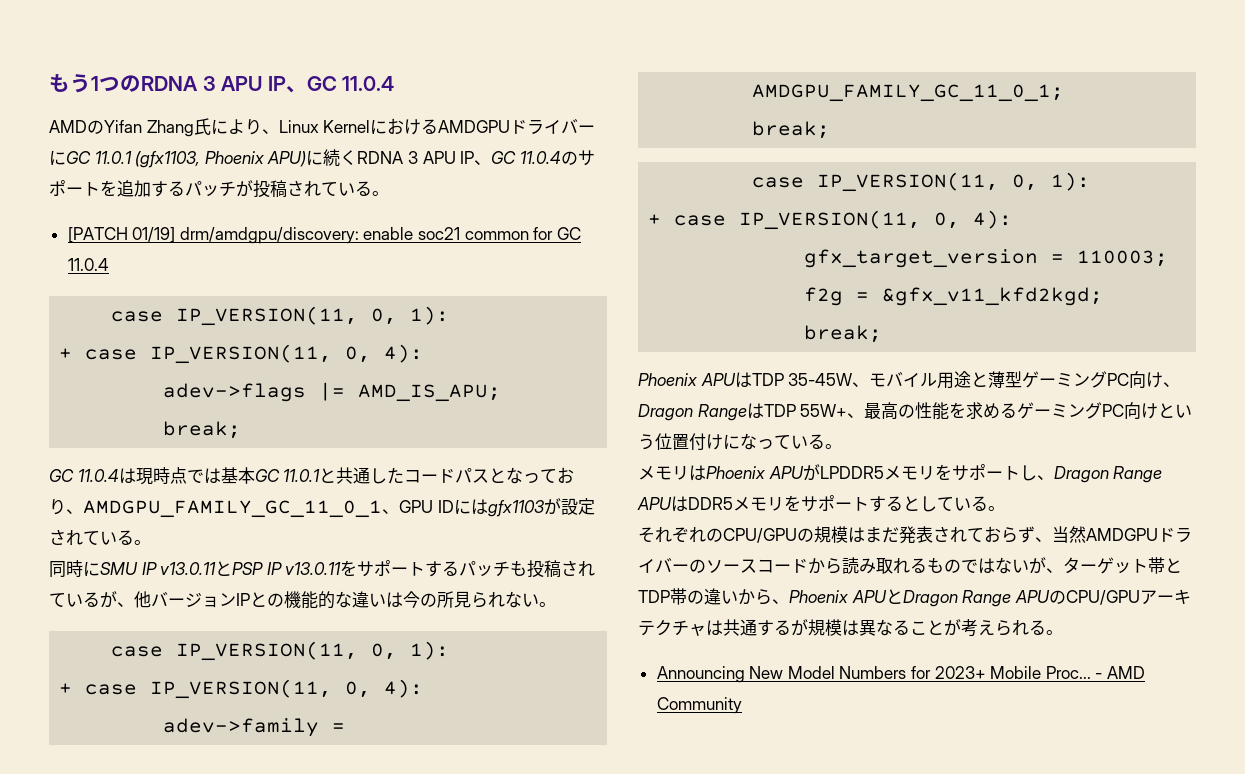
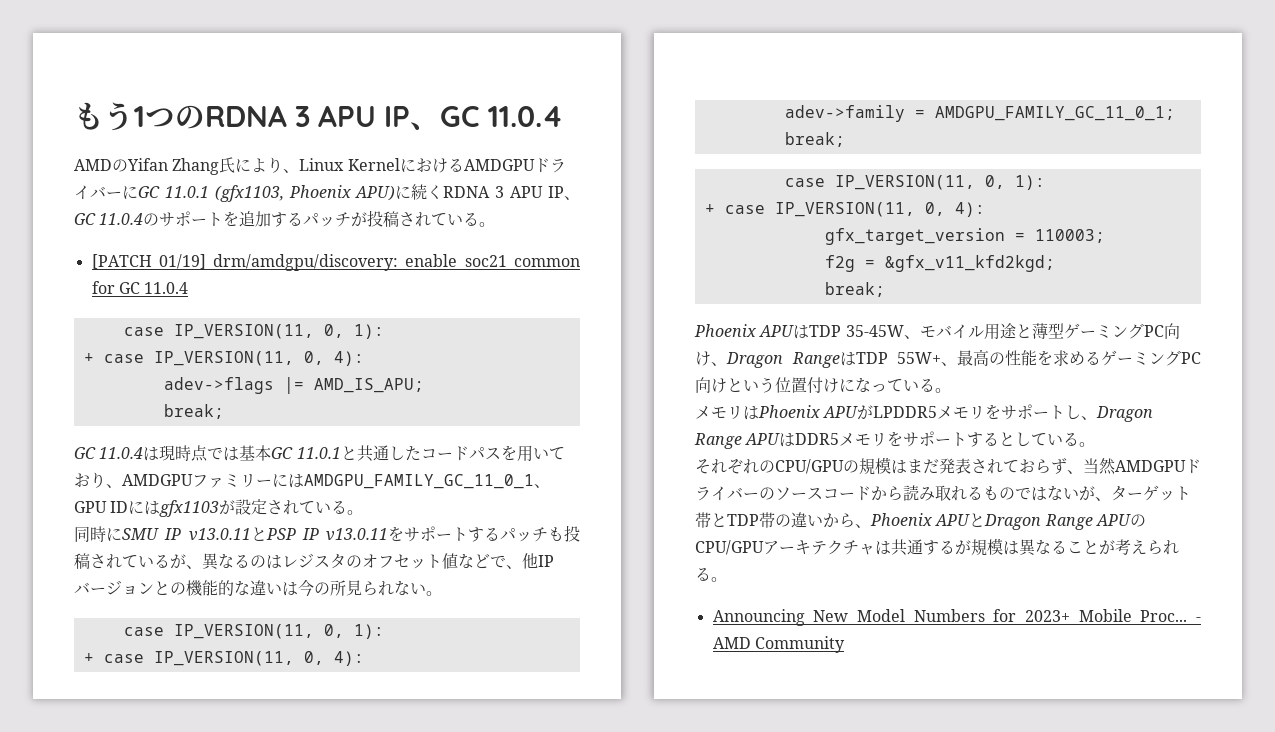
[489,467,541,484] となっ -> [500,445,549,462] を用い
(83, 511) none -> [122,473,304,488] AMDGPUファミリーには
[134,591,151,608] 他 -> [202,553,554,570] 異なるのはレジスタのオフセット値などで、他IP
[236,593,250,606] IP -> (154, 588) none

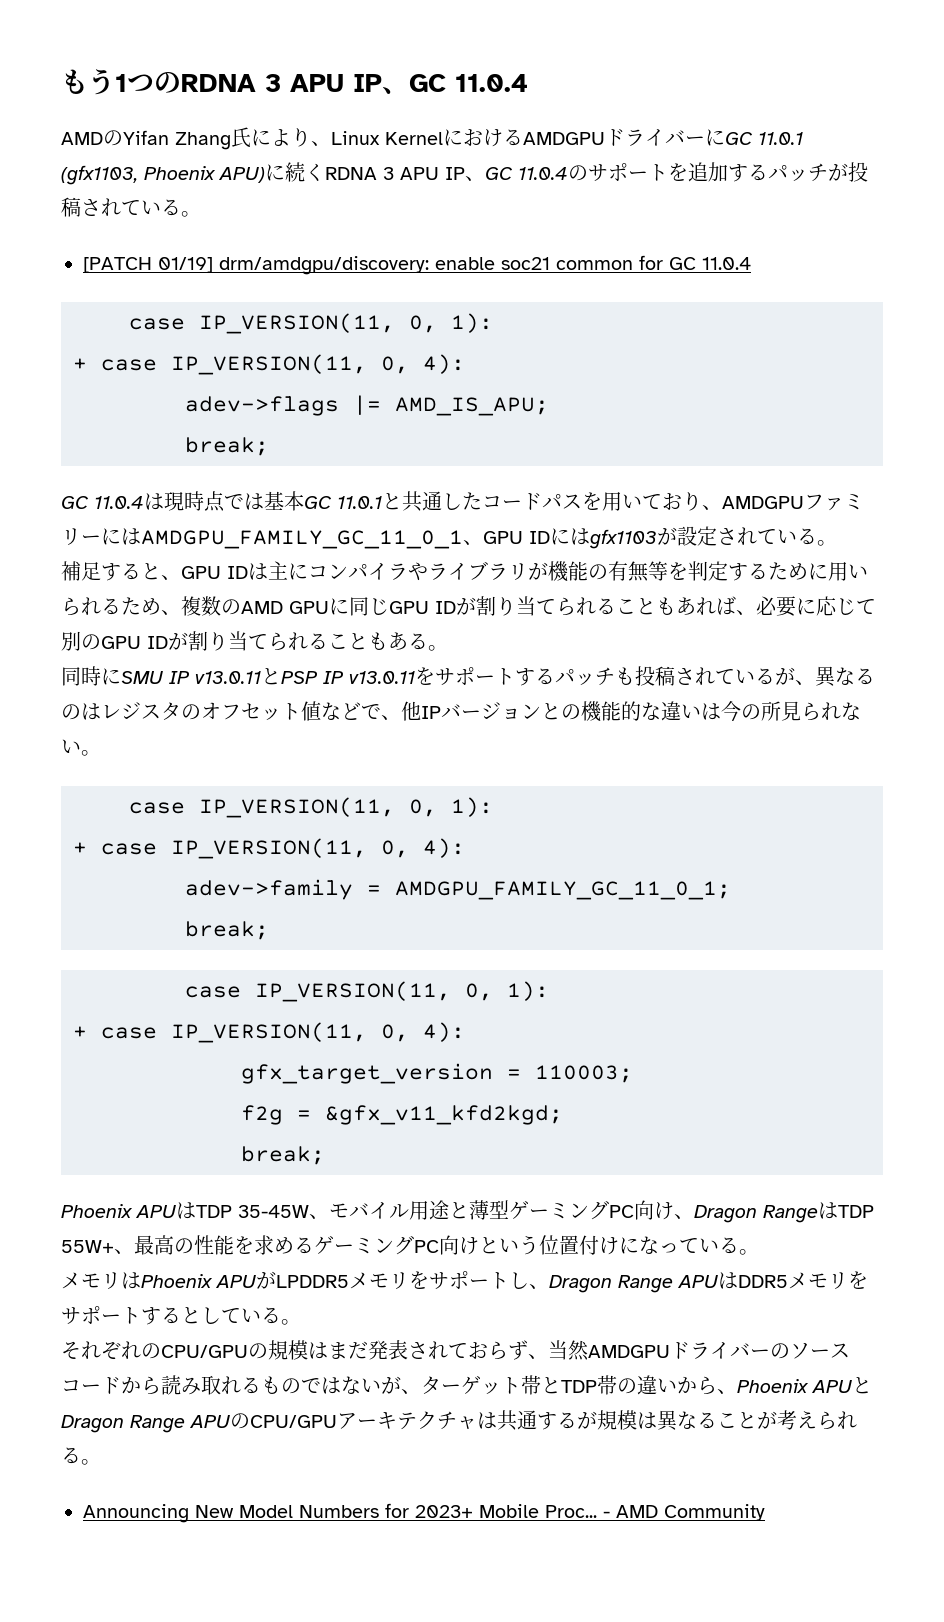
(364, 512) none -> [61,561,868,582] [61,596,876,617] [61,631,448,651] // 補足すると、GPU IDは主にコンパイラやライブラリが機能の有無等を判定するために用いられるため、複数のAMD GPUに同じGPU IDが割り当てられることもあれば、必要に応じて別のGPU IDが割り当てられることもある。

